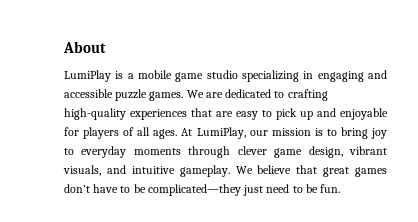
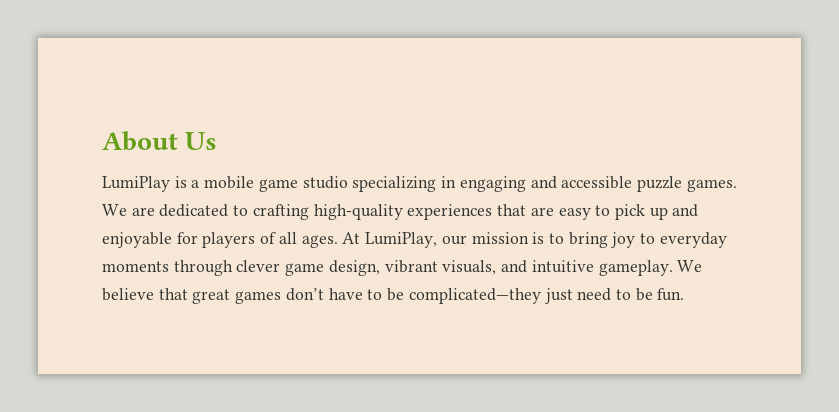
(106, 47) none -> [185,132,218,150] Us

